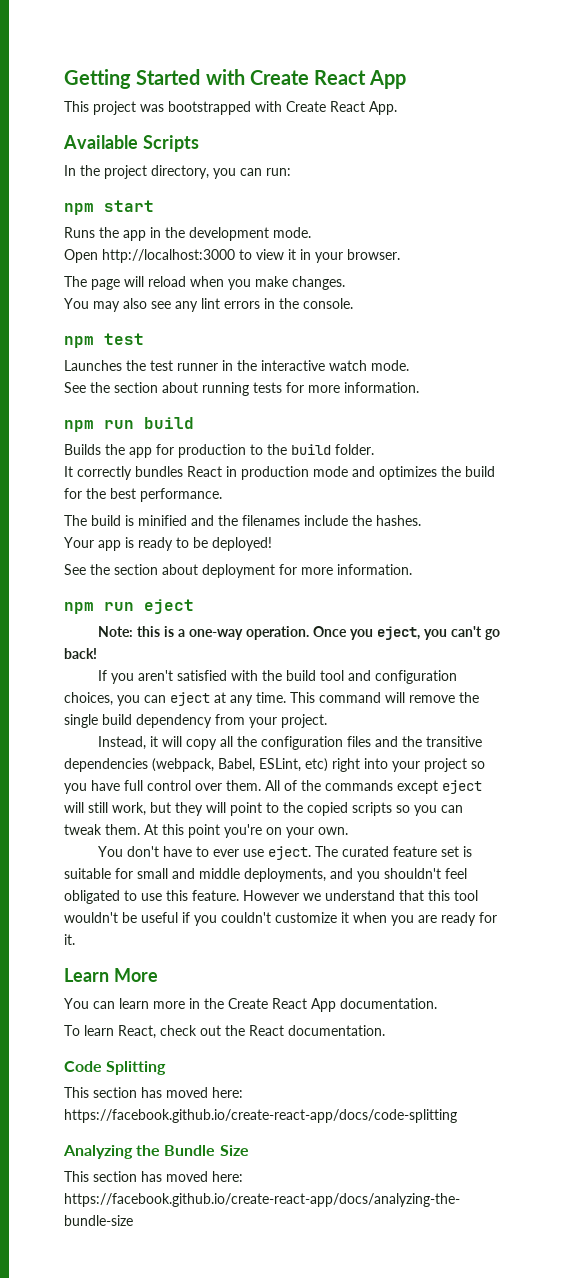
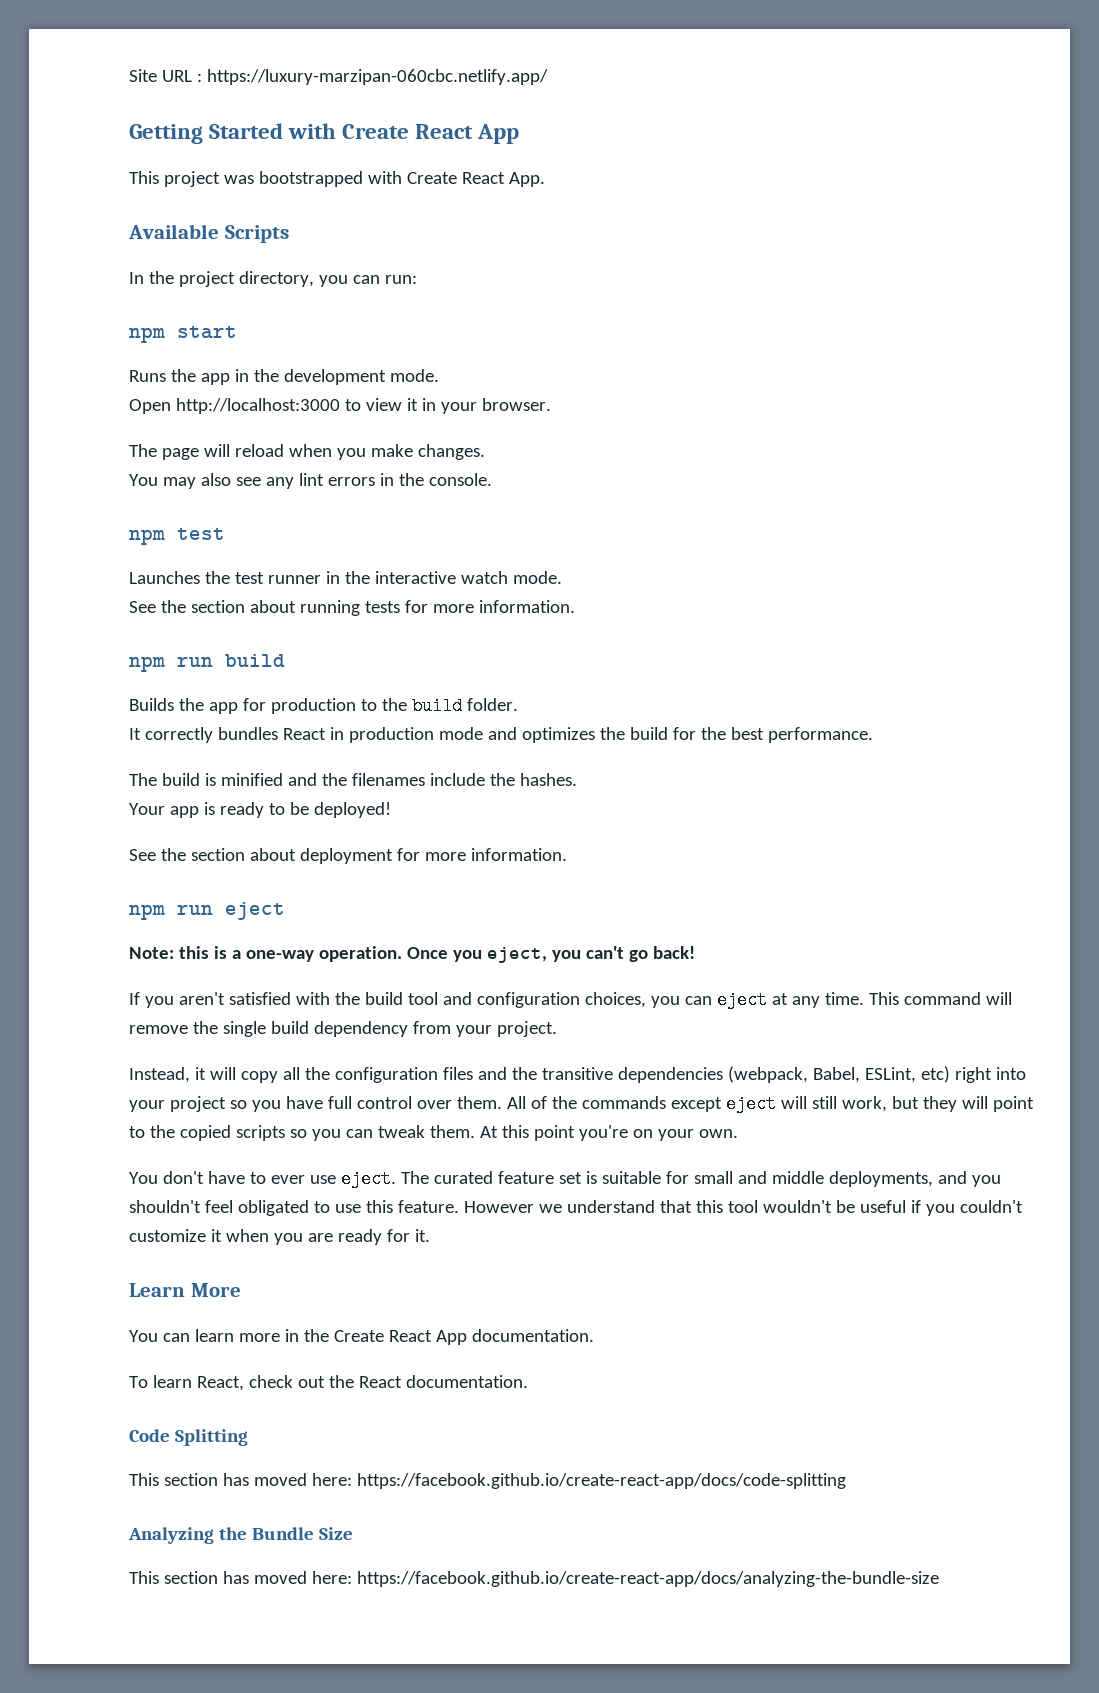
(64, 79) none -> [129,69,548,85] Site URL : https://luxury-marzipan-060cbc.netlify.app/ //

